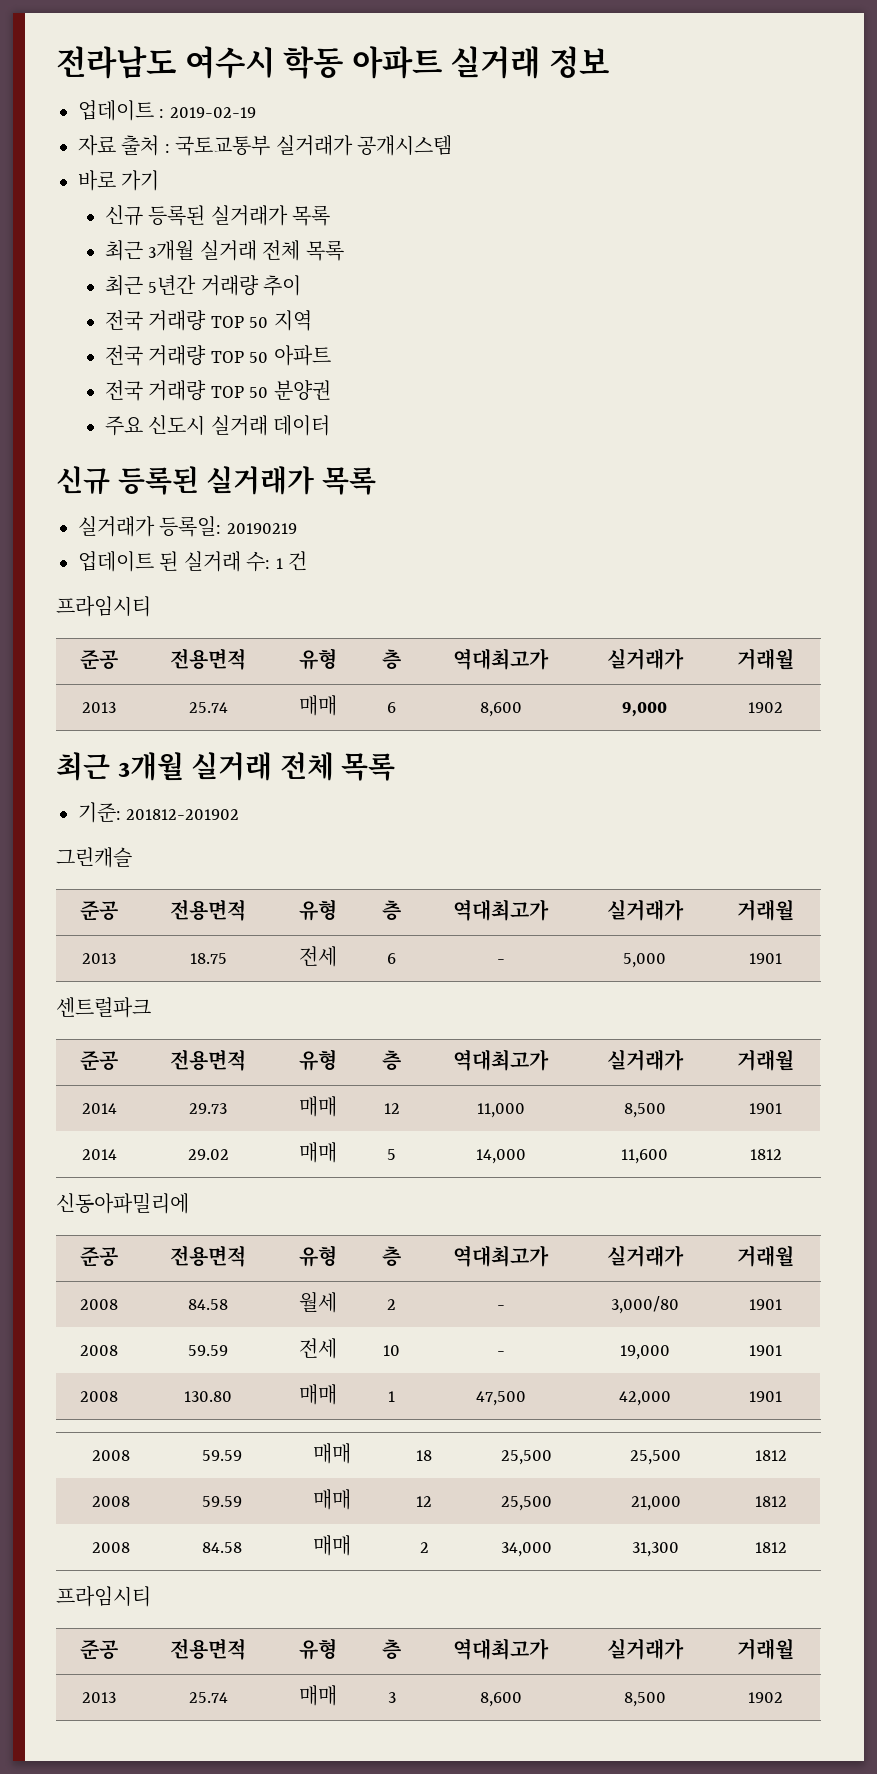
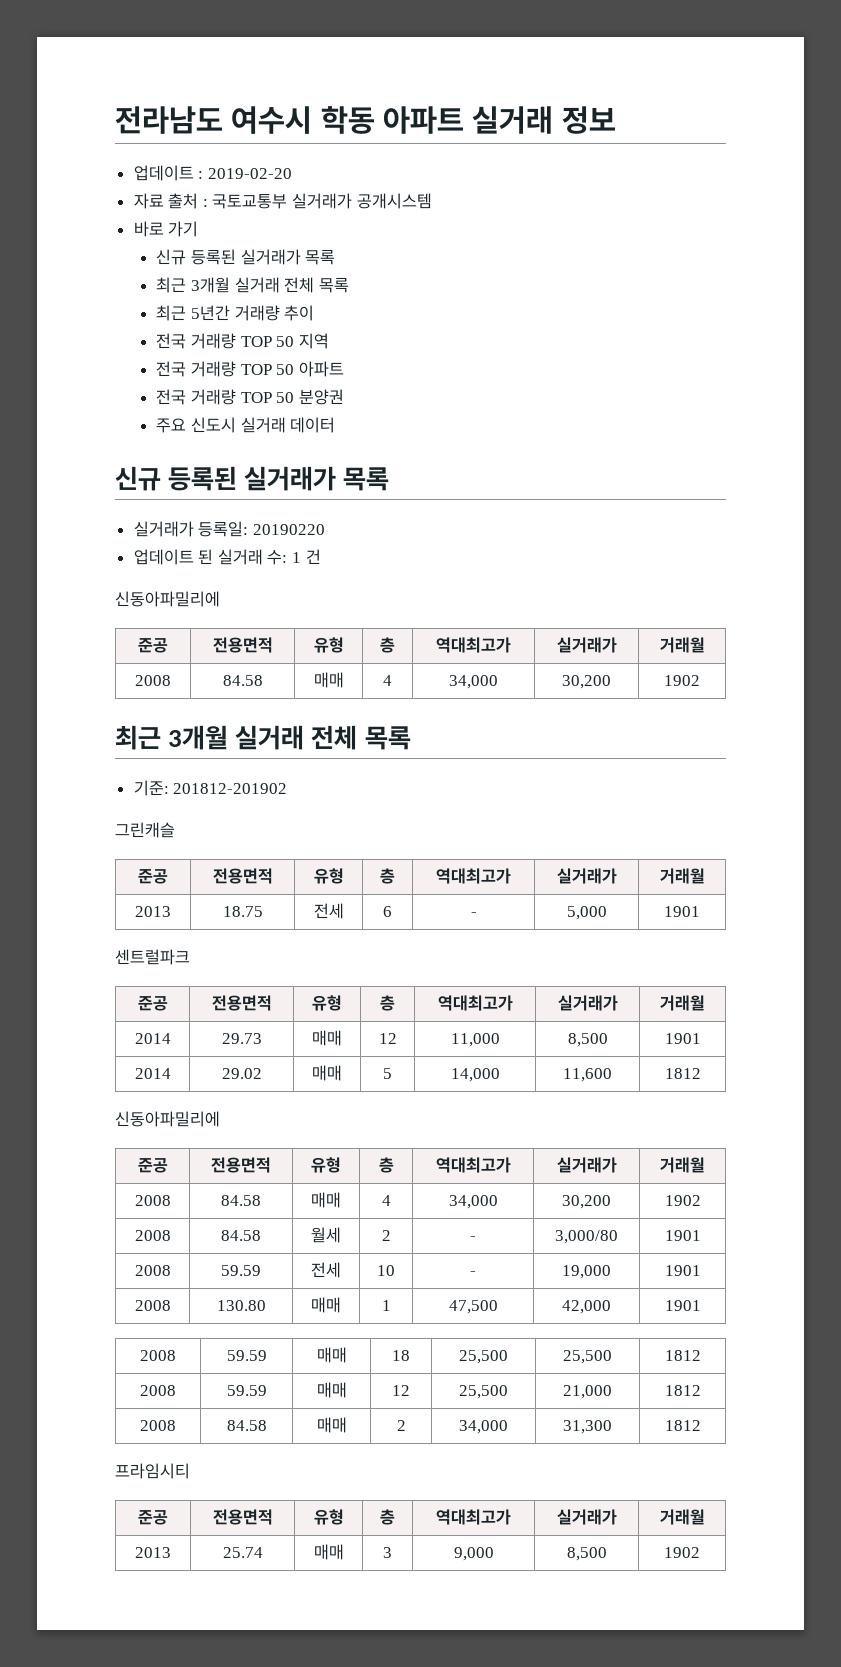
[169,107,256,118] 2019-02-19 -> [207,168,292,179] 2019-02-20
[226,523,297,534] 20190219 -> [252,524,325,535] 20190220
[56,596,151,617] [80,650,118,669] [170,648,246,670] [298,648,337,670] [382,649,401,669] [453,648,549,670] [606,648,684,670] [737,648,794,670] [82,702,116,713] [188,702,228,713] [298,695,337,716] [387,702,396,713] [479,702,522,717] [622,702,667,717] 프라임시티 // 준공 | 전용면적 | 유형 | 층 | 역대최고가 | 실거래가 | 거래월 // 2013 | 25.74 | 매매 | 6 | 8,600 | 9,000 -> [115,591,220,607] [138,638,168,653] [212,637,273,653] [313,637,344,653] [380,637,395,653] [436,637,511,653] [556,637,617,653] [659,637,705,653] [135,675,171,686] [222,675,263,686] [313,672,344,688] [383,675,392,686] [449,675,498,689] [562,675,611,689] 신동아파밀리에 // 준공 | 전용면적 | 유형 | 층 | 역대최고가 | 실거래가 | 거래월 // 2008 | 84.58 | 매매 | 4 | 34,000 | 30,200
(794, 1256) none -> [134,1195,171,1206] [221,1195,261,1206] [311,1192,341,1208] [381,1195,391,1206] [448,1195,498,1209] [562,1195,611,1209] [664,1195,701,1206] // 2008 | 84.58 | 매매 | 4 | 34,000 | 30,200 | 1902
[479,1692,522,1707] 8,600 -> [453,1547,494,1561] 9,000

